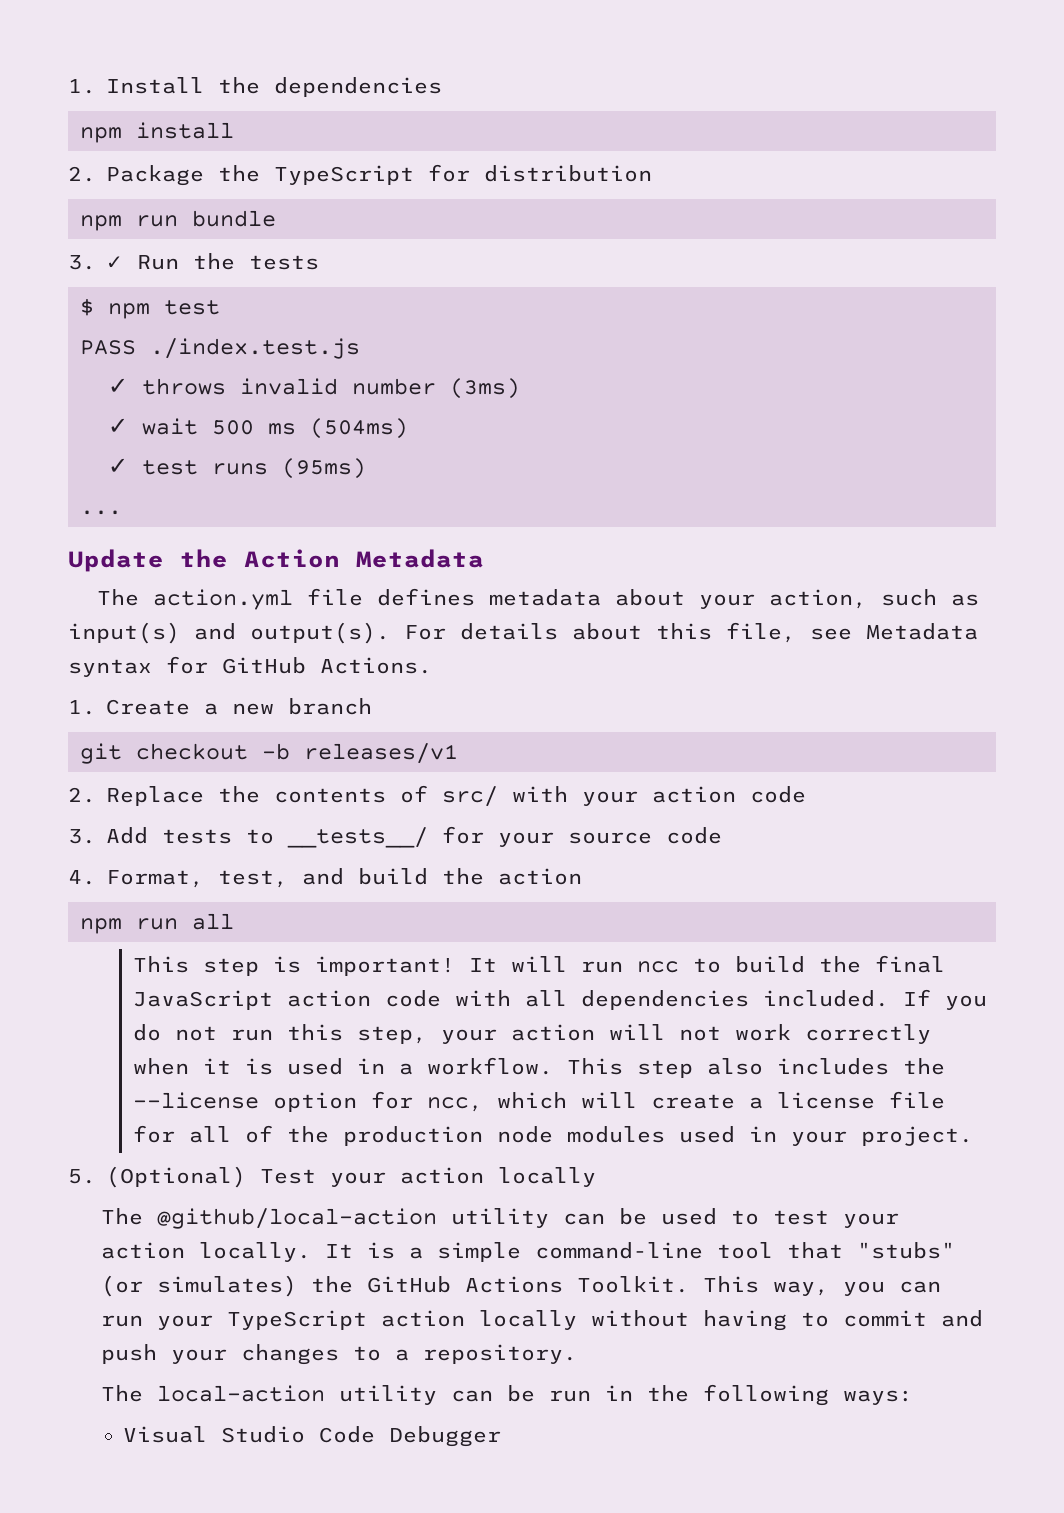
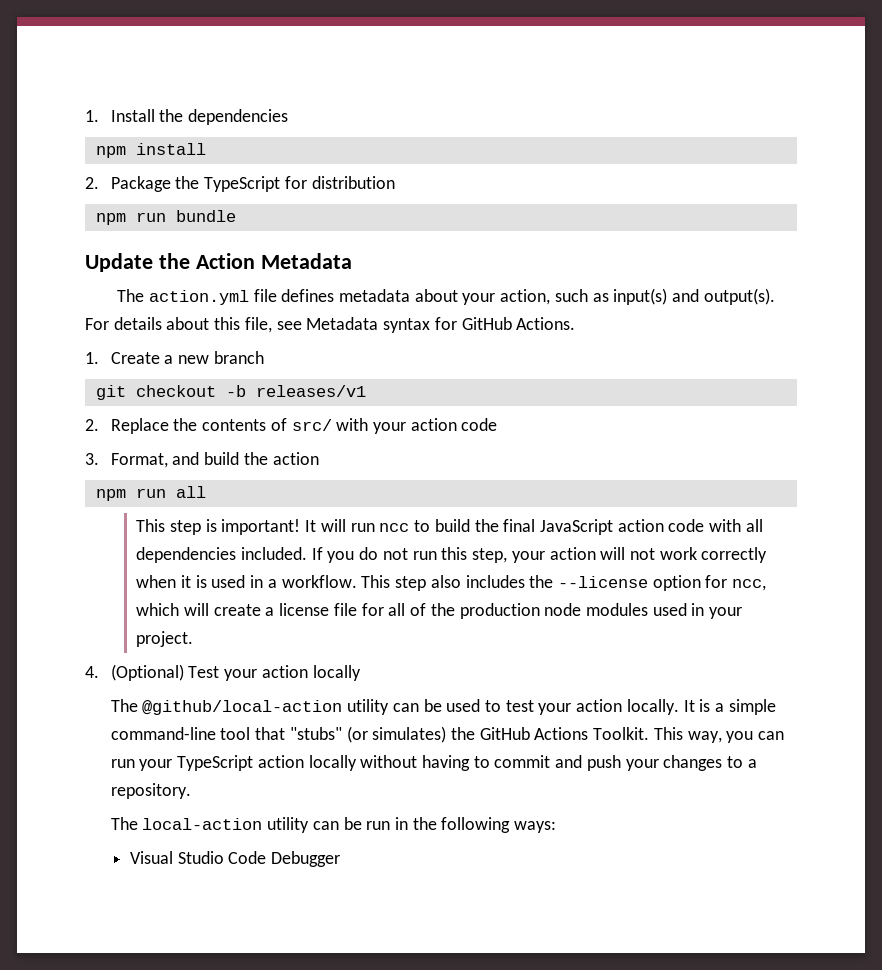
[68,253,319,270] [80,298,220,319] [80,338,360,359] [108,378,520,399] [108,418,408,439] [108,458,366,479] [80,510,122,515] // 3. ✓ Run the tests // $ npm test // PASS ./index.test.js // ✓ throws invalid number (3ms) // ✓ wait 500 ms (504ms) // ✓ test runs (95ms) // ... -> (236, 216) none
[106,826,722,848] [68,870,288,888] Add tests to __tests__/ for your source code // 4. Format, test, -> [110,453,168,468] Format,
[68,1169,96,1184] 5. -> [85,666,99,678] 4.

